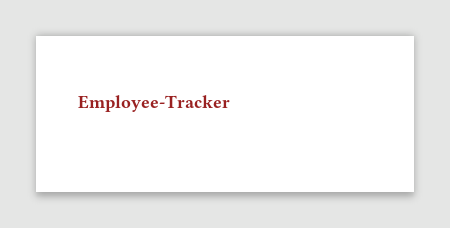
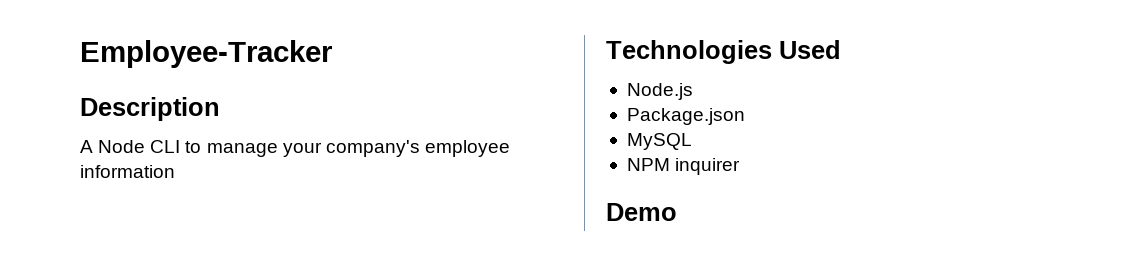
(230, 103) none -> [80,97,220,121] [80,140,510,157] [80,165,175,178] [606,40,841,64] [626,83,693,100] [626,108,745,125] [626,133,692,150] [626,158,741,175] [606,203,677,221] // Description // A Node CLI to manage your company's employee information // Technologies Used // Node.js // Package.json // MySQL // NPM inquirer // Demo

